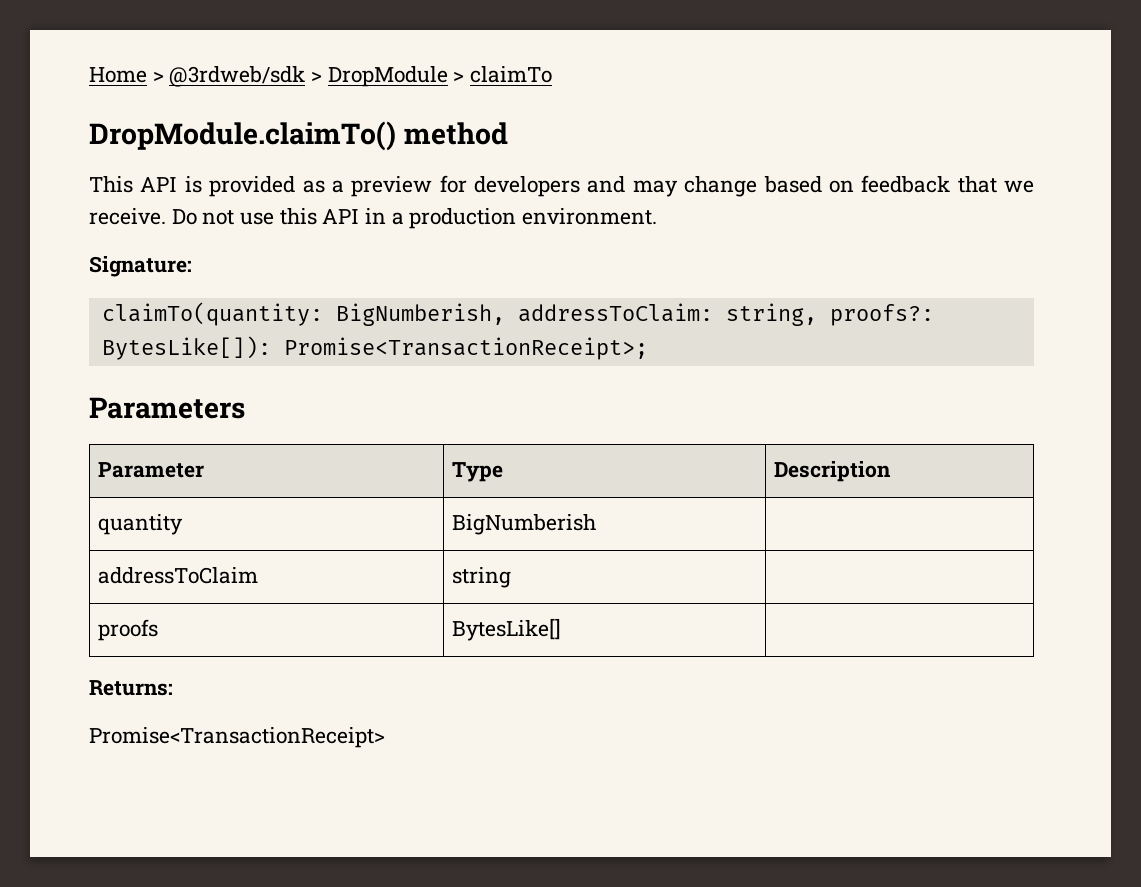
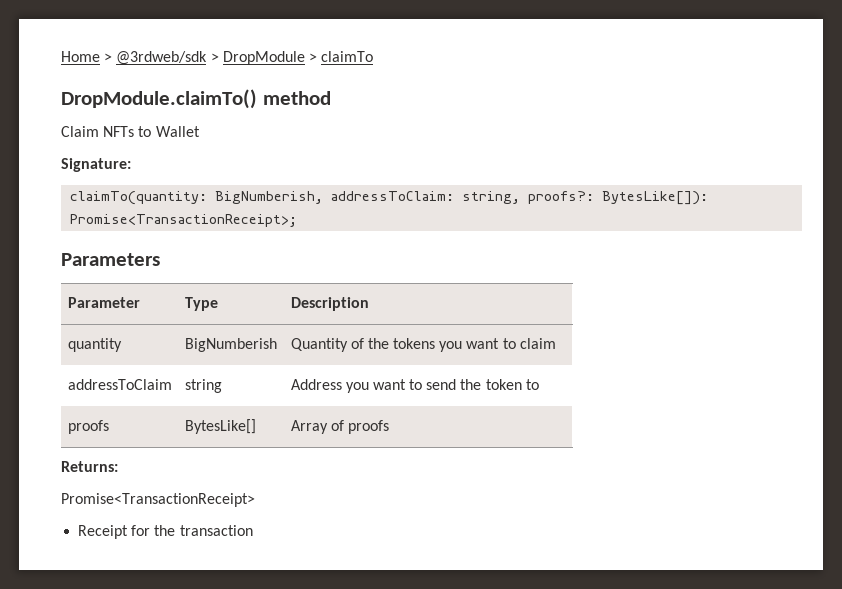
[89,175,1034,197] [89,208,658,229] This API is provided as a preview for developers and may change based on feedback that we receive. Do not use this API in a production environment. -> [61,126,200,137] Claim NFTs to Wallet
[98,567,259,584] [452,567,512,588] // addressToClaim | string | -> [290,338,556,352] [67,379,172,390] [184,379,222,393] [290,379,539,393] Quantity of the tokens you want to claim // addressToClaim | string | Address you want to send the token to
(562, 629) none -> [290,420,389,434] Array of proofs
(385, 737) none -> [78,525,253,539] // Receipt for the transaction

